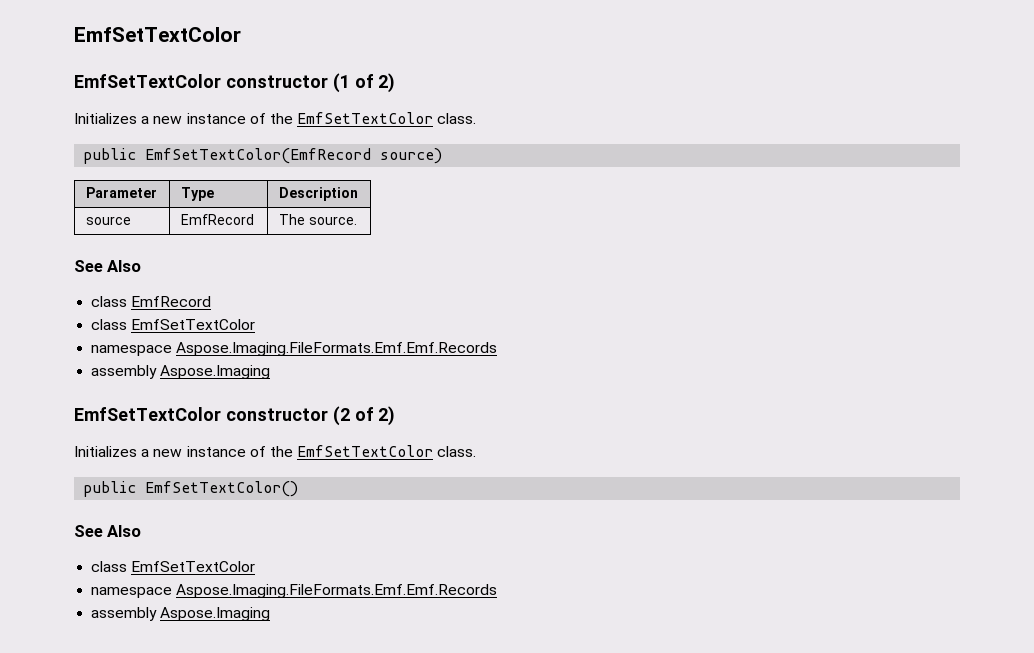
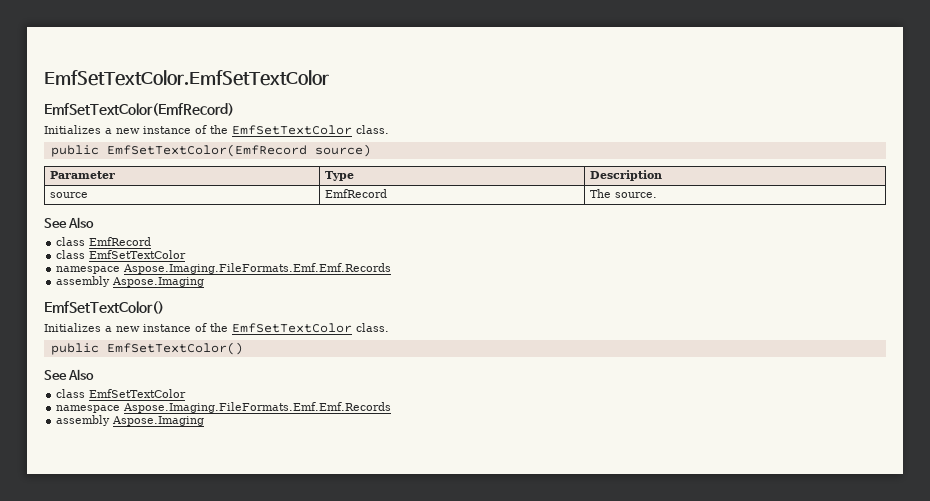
[74,27,241,42] [74,73,396,93] EmfSetTextColor // EmfSetTextColor constructor (1 of 2) -> [44,70,329,86] [44,103,234,116] EmfSetTextColor.EmfSetTextColor // EmfSetTextColor(EmfRecord)
[74,406,396,426] EmfSetTextColor constructor (2 of 2) -> [44,301,164,314] EmfSetTextColor()

